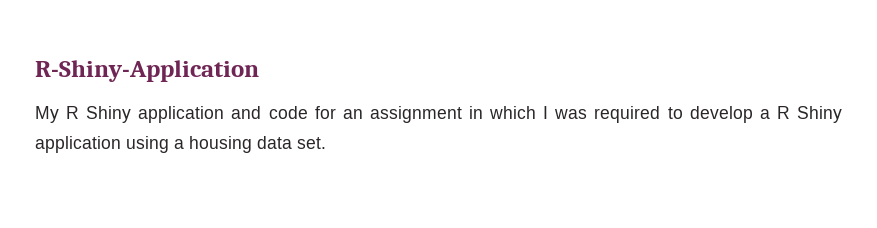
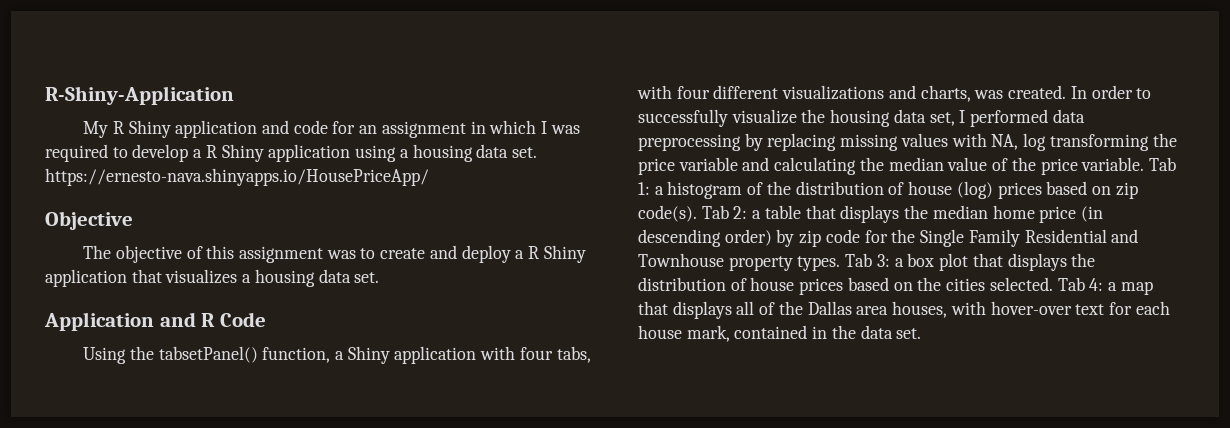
(326, 143) none -> [45,168,429,186] [45,211,133,230] [83,245,586,263] [45,269,380,287] [44,312,266,331] [83,346,591,364] [637,85,1152,102] [638,109,1085,127] [638,133,1177,151] [638,157,1176,175] [638,181,1138,199] [638,205,1103,223] [638,229,1139,247] [638,253,1096,271] [638,277,1153,295] [638,301,1170,319] [638,325,922,342] https://ernesto-nava.shinyapps.io/HousePriceApp/ // Objective // The objective of this assignment was to create and deploy a R Shiny application that visualizes a housing data set. // Application and R Code // Using the tabsetPanel() function, a Shiny application with four tabs, with four different visualizations and charts, was created. In order to successfully visualize the housing data set, I performed data preprocessing by replacing missing values with NA, log transforming the price variable and calculating the median value of the price variable. Tab 1: a histogram of the distribution of house (log) prices based on zip code(s). Tab 2: a table that displays the median home price (in descending order) by zip code for the Single Family Residential and Townhouse property types. Tab 3: a box plot that displays the distribution of house prices based on the cities selected. Tab 4: a map that displays all of the Dallas area houses, with hover-over text for each house mark, contained in the data set.

